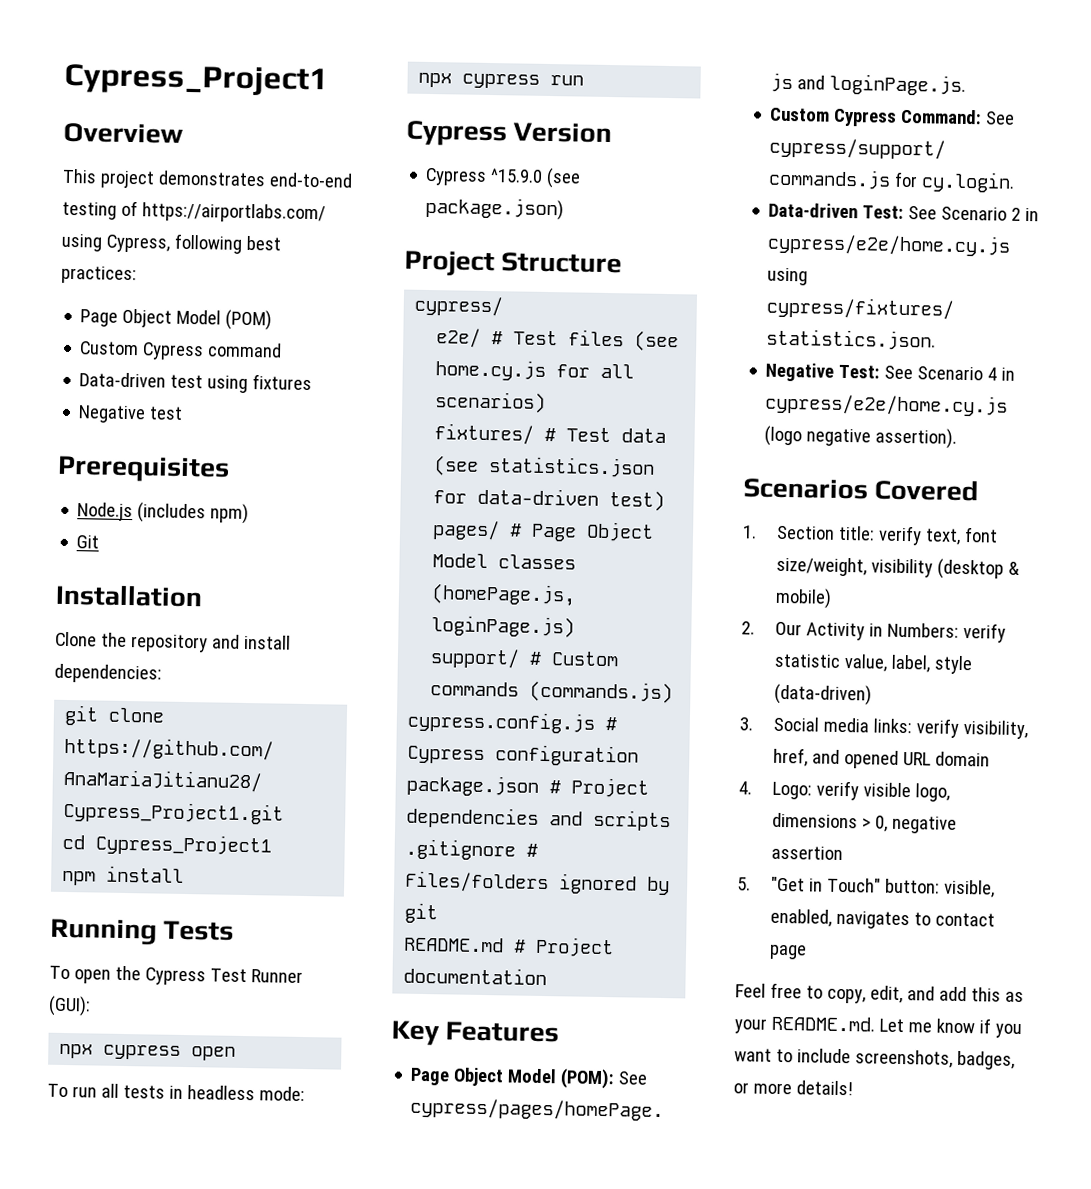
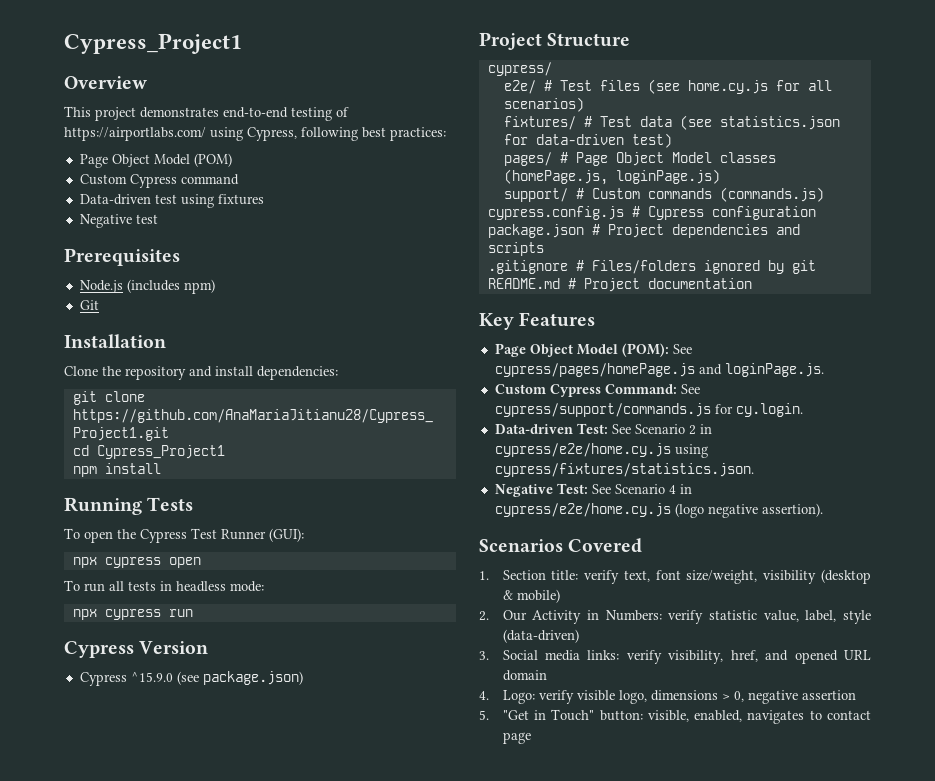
[735,982,1024,1004] [734,1015,1022,1039] [734,1048,1015,1070] [733,1080,853,1096] // Feel free to copy, edit, and add this as your README.md. Let me know if you want to include screenshots, badges, or more details! -> (531, 738) none

